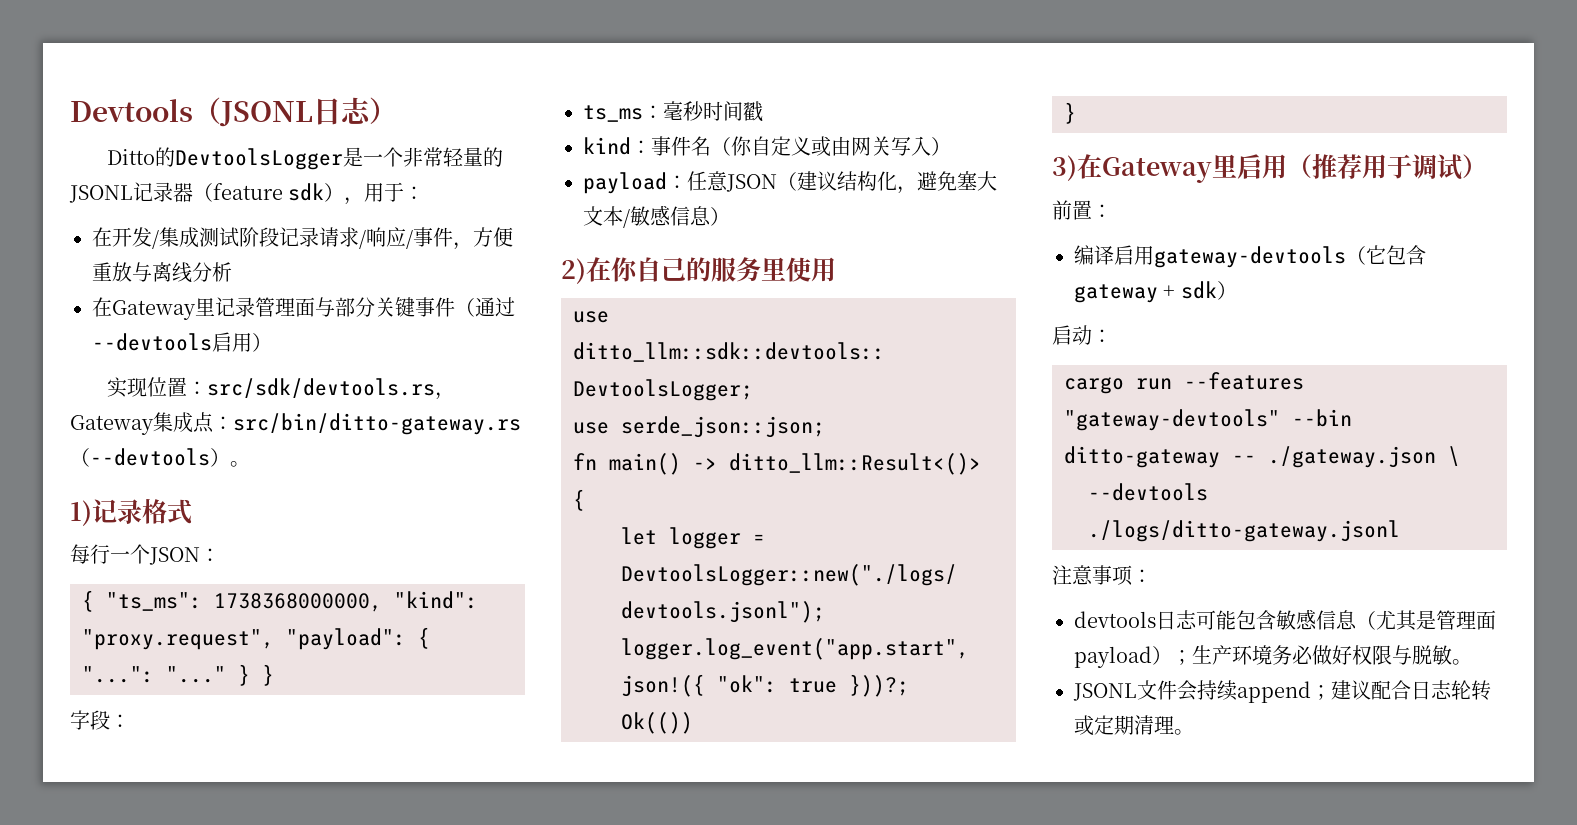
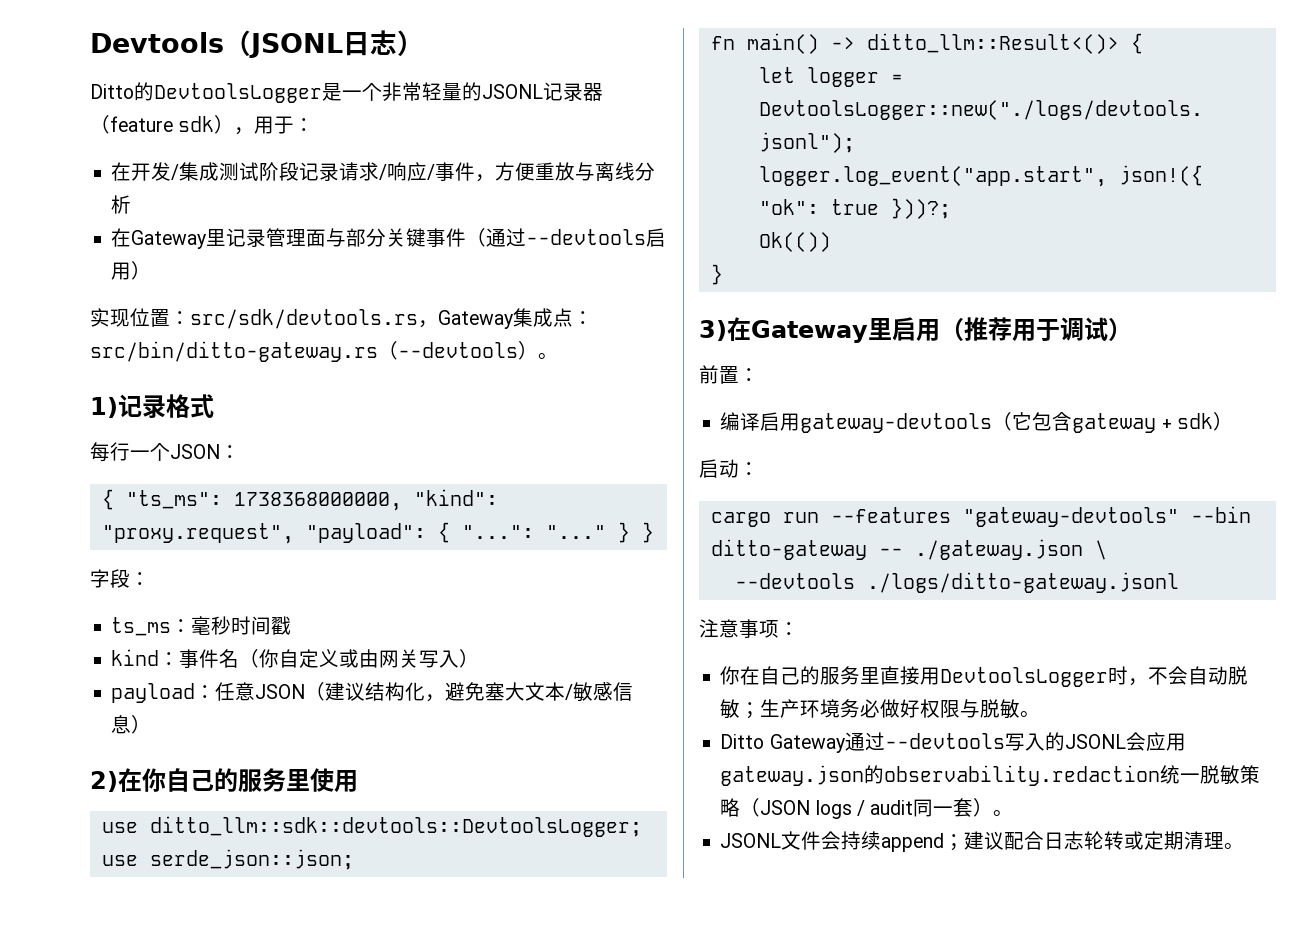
[1074,609,1496,631] [1074,646,1172,668] devtools日志可能包含敏感信息（尤其是管理面payload） -> [720,666,1249,687] [720,699,741,719] 你在自己的服务里直接用DevtoolsLogger时，不会自动脱敏
(1472, 662) none -> [720,732,1186,753] [720,765,1261,786] [720,798,1014,819] // Ditto Gateway通过--devtools写入的JSONL会应用gateway.json的observability.redaction统一脱敏策略（JSON logs / audit同一套）。

